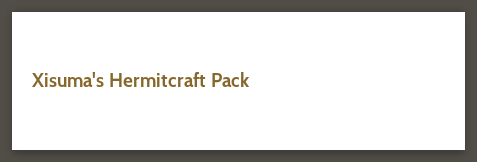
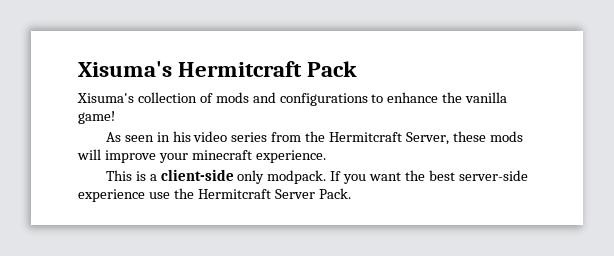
(251, 79) none -> [77,92,508,106] [78,111,115,124] [105,131,523,145] [77,149,326,163] [105,169,528,184] [78,188,351,202] // Xisuma's collection of mods and configurations to enhance the vanilla game! // As seen in his video series from the Hermitcraft Server, these mods will improve your minecraft experience. // This is a client-side only modpack. If you want the best server-side experience use the Hermitcraft Server Pack.

